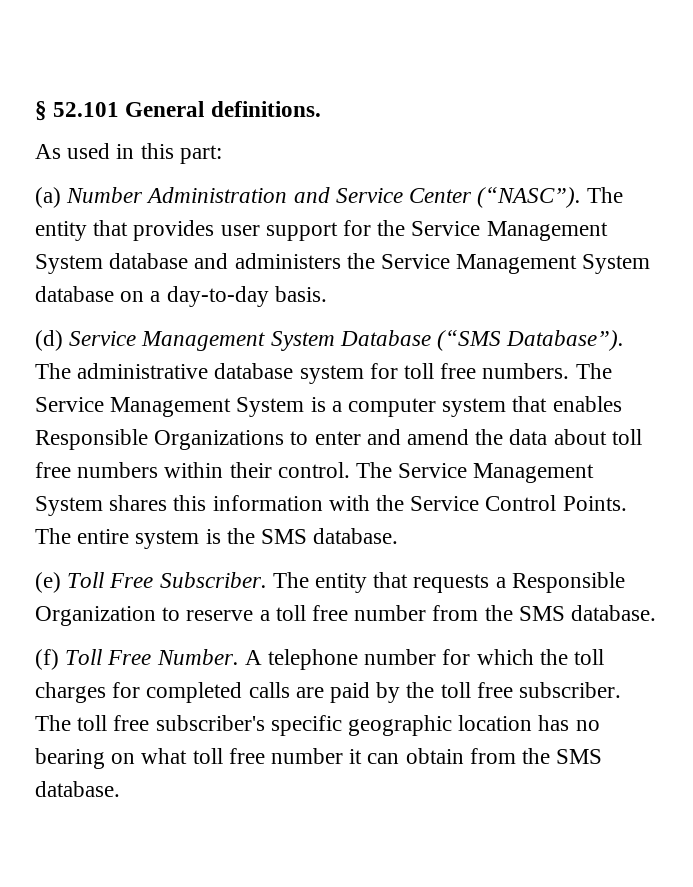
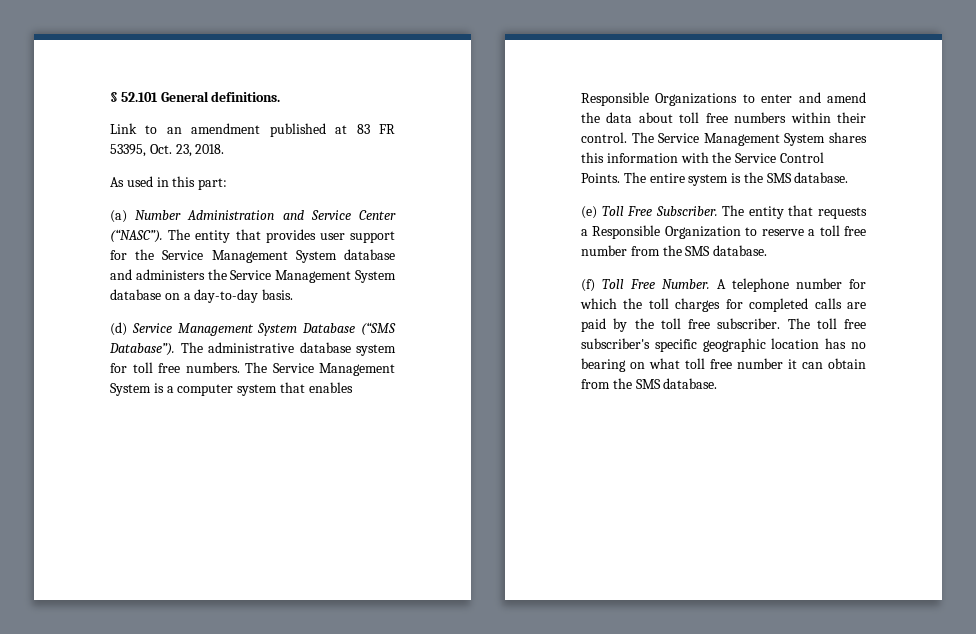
(321, 109) none -> [110,123,395,137] [110,144,225,157] // Link to an amendment published at 83 FR 53395, Oct. 23, 2018.

